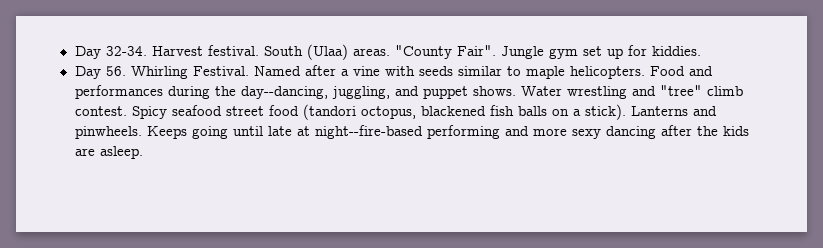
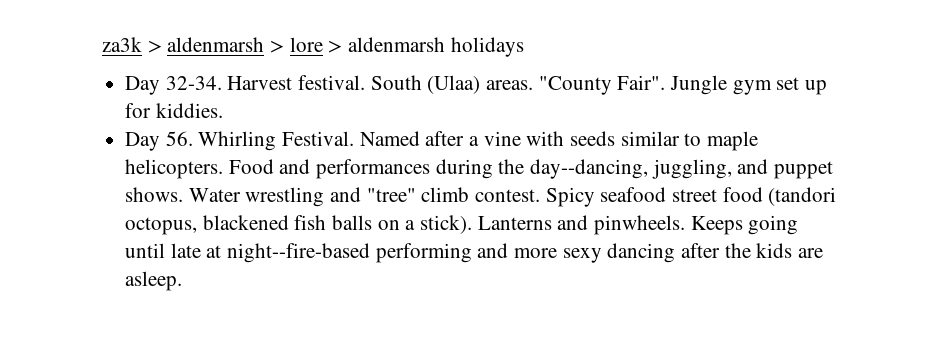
(74, 52) none -> [102,37,524,57] za3k > aldenmarsh > lore > aldenmarsh holidays //

